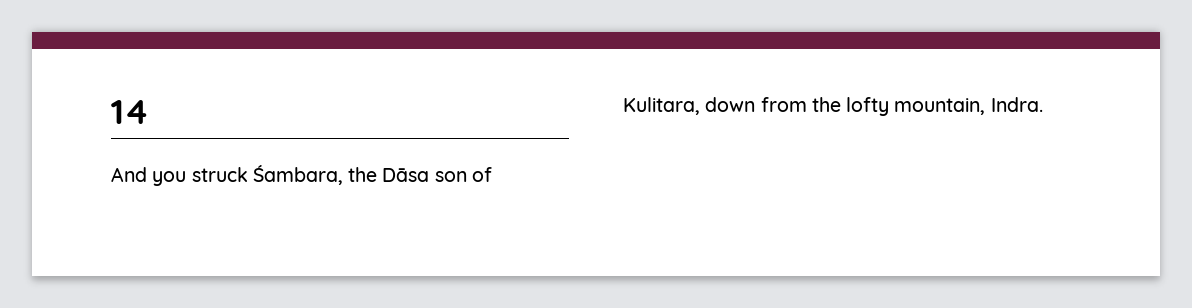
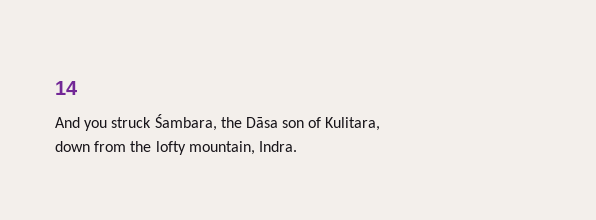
(700, 106) none -> (381, 124) //

